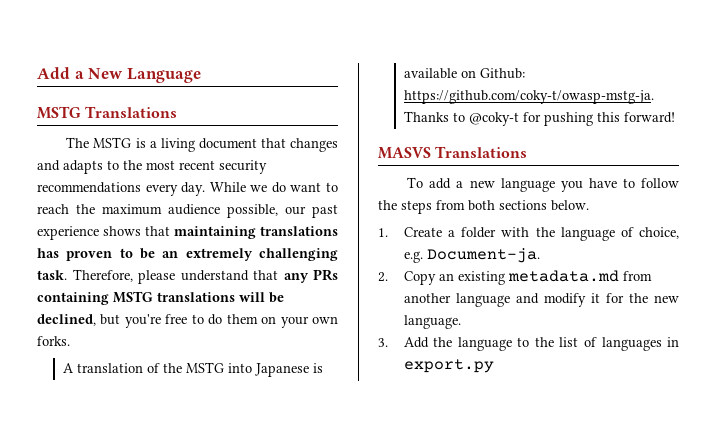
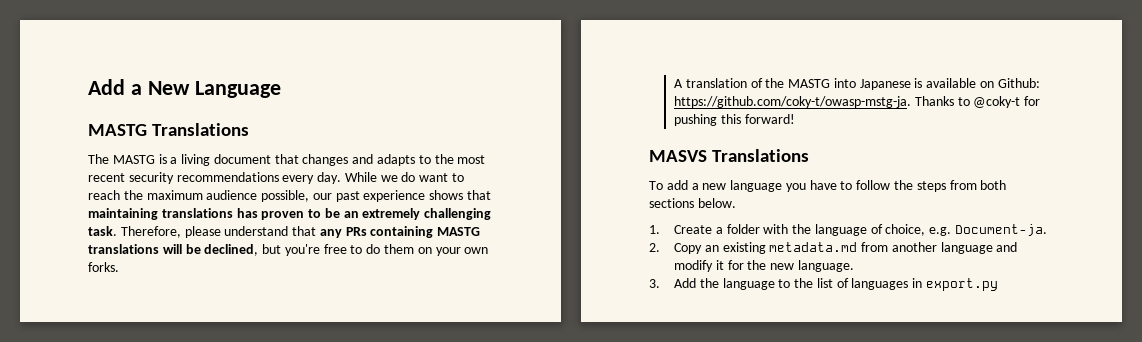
[37,106,81,119] MSTG -> [88,124,147,136] MASTG
[93,137,132,148] MSTG -> [112,155,155,164] MASTG
[113,291,153,303] MSTG -> [437,227,481,236] MASTG
[185,362,224,373] MSTG -> [788,79,831,88] MASTG

